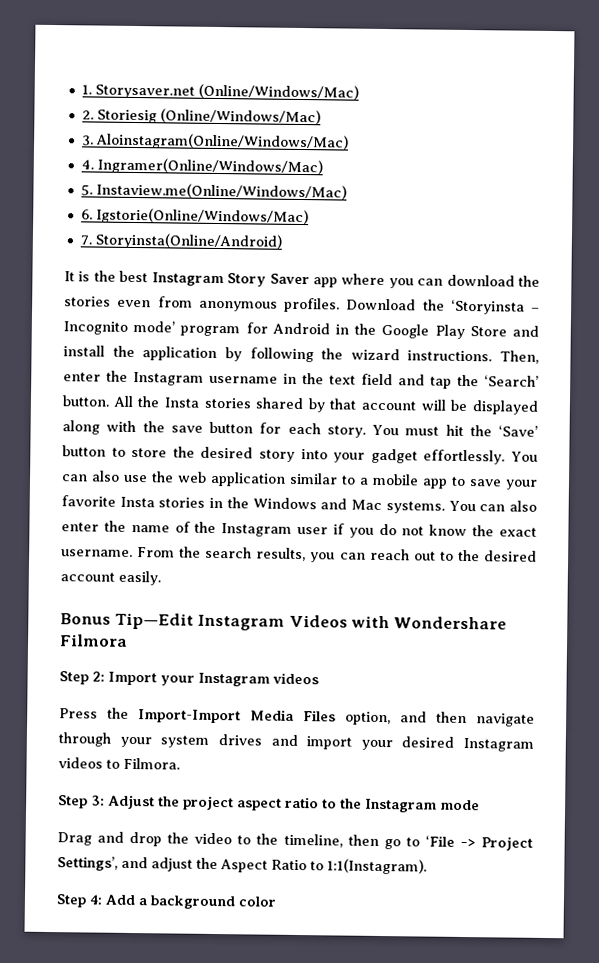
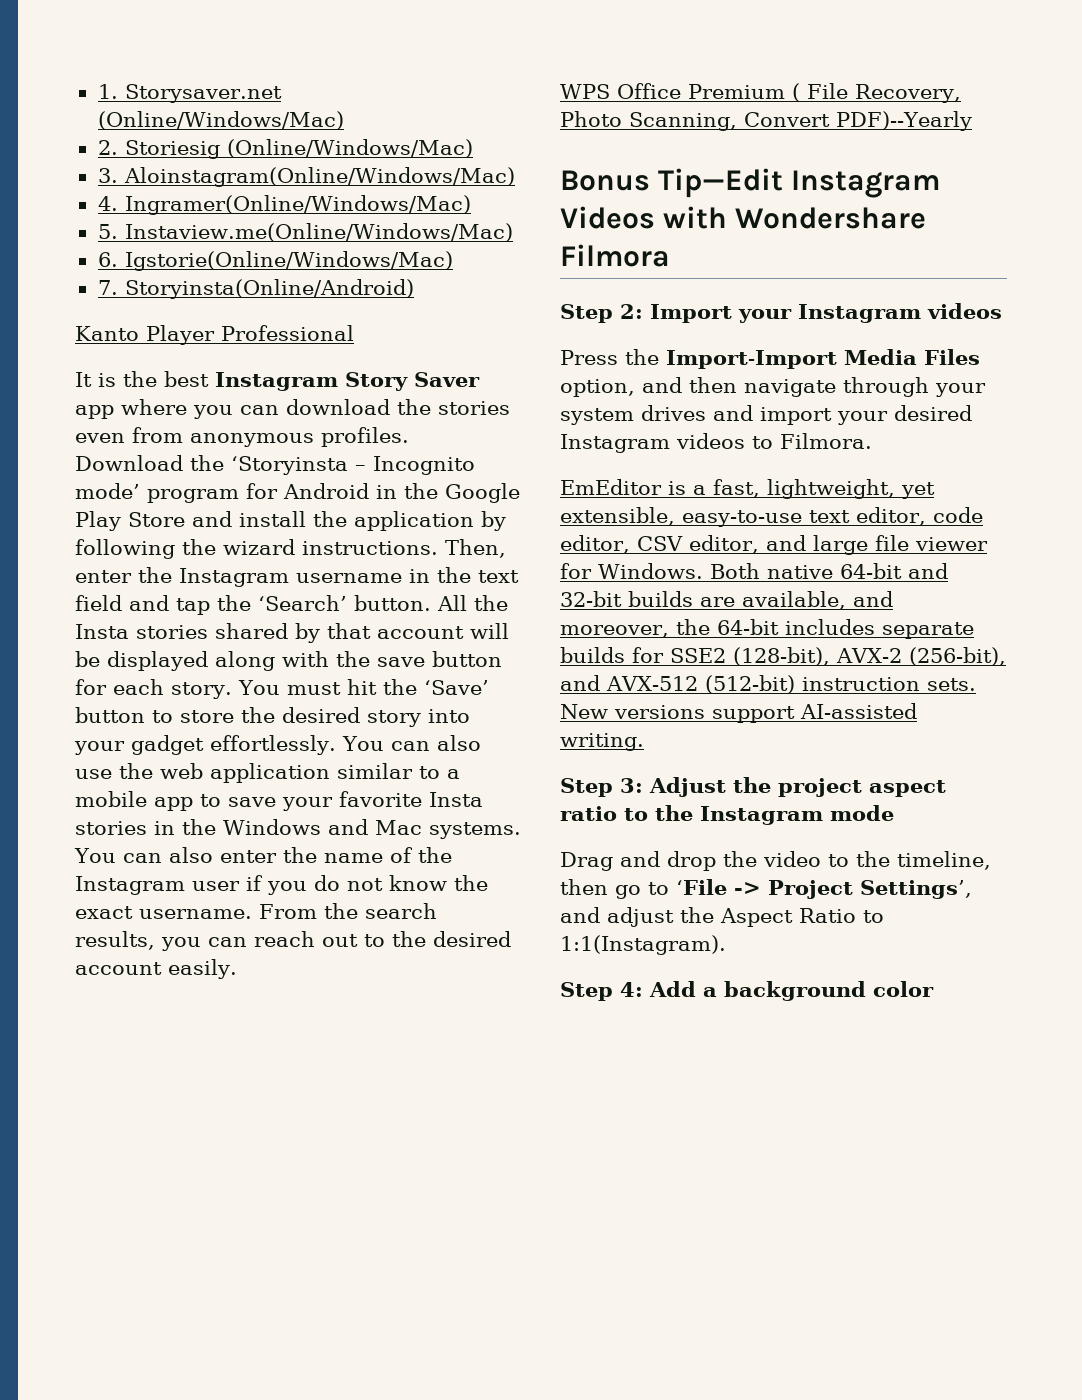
(282, 241) none -> [75,325,354,345] // Kanto Player Professional
(161, 578) none -> [560,83,961,103] [560,111,972,131] // WPS Office Premium ( File Recovery, Photo Scanning, Convert PDF)--Yearly
(180, 763) none -> [560,479,935,499] [560,507,983,527] [560,535,988,555] [560,563,948,579] [560,591,893,610] [560,619,974,639] [560,647,1006,666] [560,675,976,694] [560,703,917,723] [560,733,644,751] // EmEditor is a fast, lightweight, yet extensible, easy-to-use text editor, code editor, CSV editor, and large file viewer for Windows. Both native 64-bit and 32-bit builds are available, and moreover, the 64-bit includes separate builds for SSE2 (128-bit), AVX-2 (256-bit), and AVX-512 (512-bit) instruction sets. New versions support AI-assisted writing.

